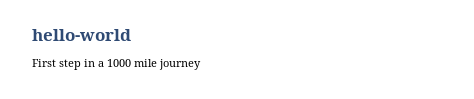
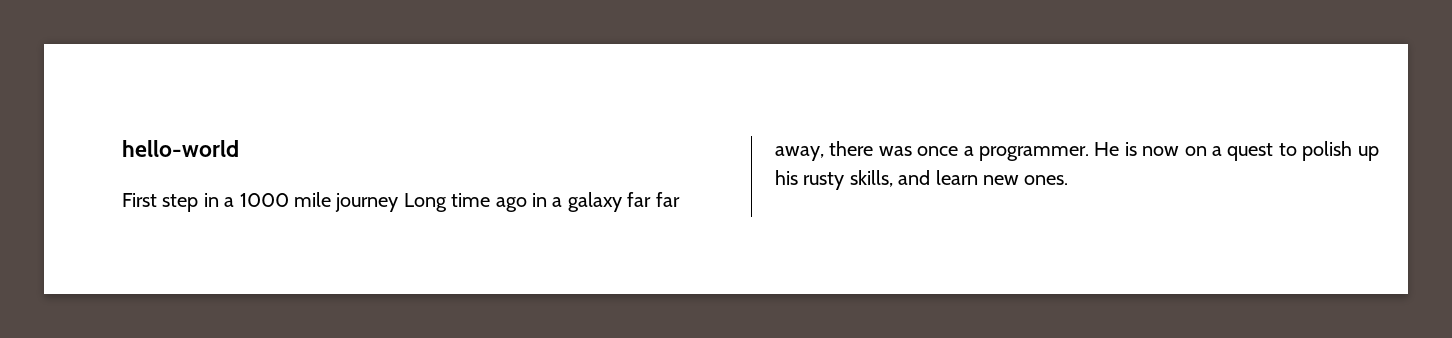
(201, 64) none -> [403,192,680,212] [775,141,1379,161] [775,170,1069,190] Long time ago in a galaxy far far away, there was once a programmer. He is now on a quest to polish up his rusty skills, and learn new ones.

